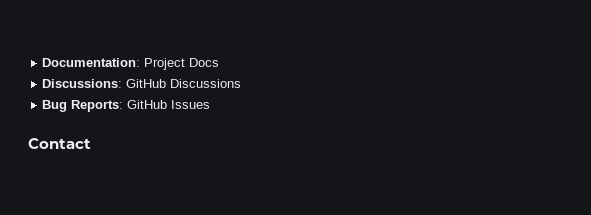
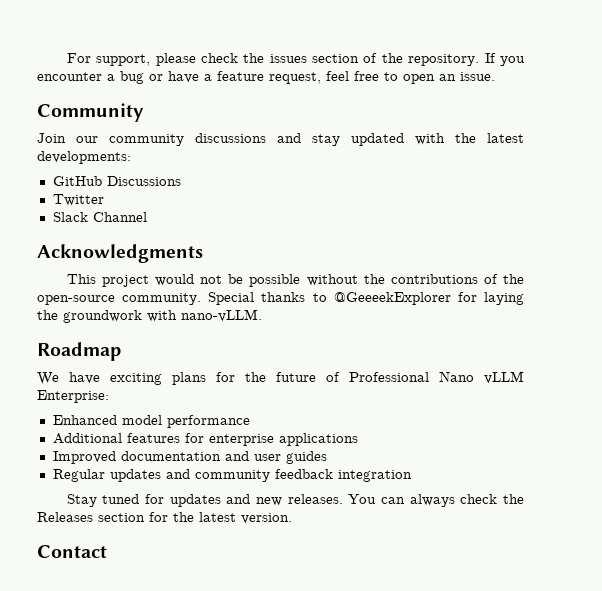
[42,58,220,70] [42,79,242,88] [42,100,211,112] Documentation: Project Docs // Discussions: GitHub Discussions // Bug Reports: GitHub Issues -> [66,53,525,66] [37,71,495,84] [37,103,144,122] [37,133,524,146] [37,151,131,164] [52,176,181,186] [52,194,104,206] [52,212,147,222] [37,244,203,263] [66,274,524,287] [37,292,525,305] [37,309,262,323] [37,342,121,361] [37,371,524,385] [37,390,109,403] [52,415,250,428] [52,433,358,446] [52,451,327,464] [52,469,412,482] [66,494,524,507] [37,512,292,524] For support, please check the issues section of the repository. If you encounter a bug or have a feature request, feel free to open an issue. // Community // Join our community discussions and stay updated with the latest developments: // GitHub Discussions // Twitter // Slack Channel // Acknowledgments // This project would not be possible without the contributions of the open-source community. Special thanks to @GeeeekExplorer for laying the groundwork with nano-vLLM. // Roadmap // We have exciting plans for the future of Professional Nano vLLM Enterprise: // Enhanced model performance // Additional features for enterprise applications // Improved documentation and user guides // Regular updates and community feedback integration // Stay tuned for updates and new releases. You can always check the Releases section for the latest version.

